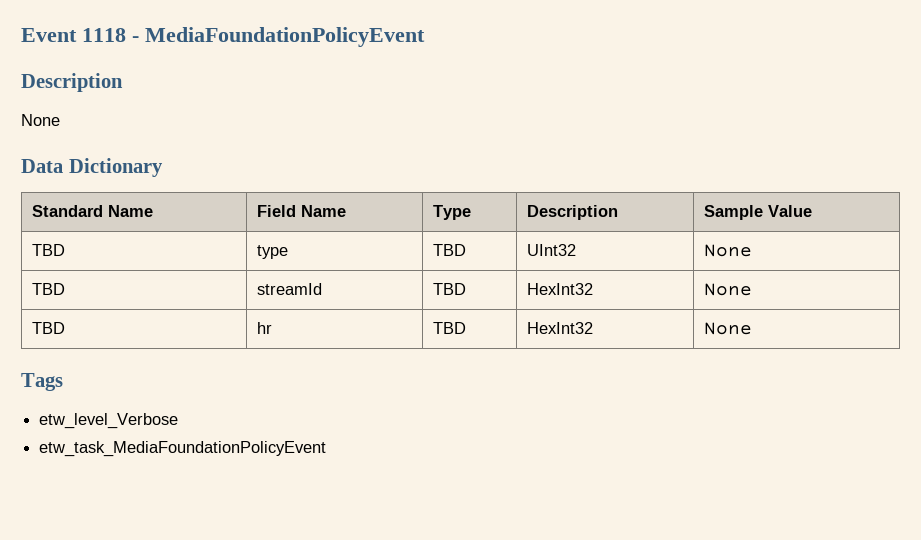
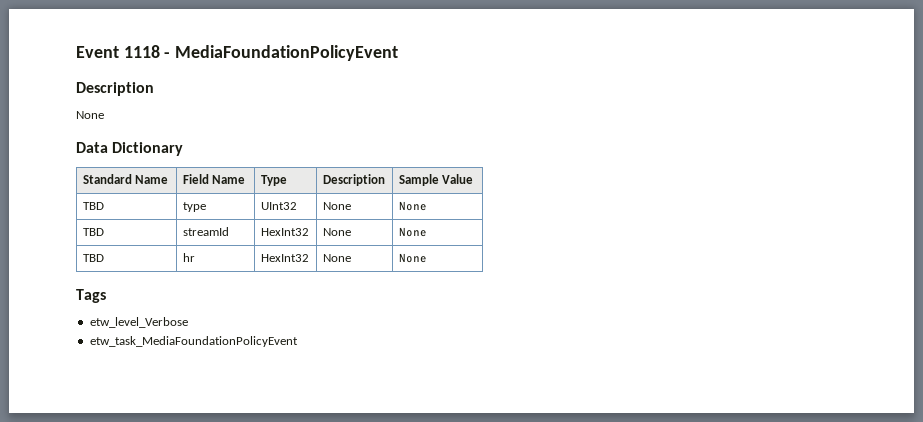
[432,244,466,256] [526,244,576,256] TBD | UInt32 -> [260,202,297,210] [322,202,351,210] UInt32 | None
[432,283,466,295] [526,283,593,295] TBD | HexInt32 -> [260,228,309,236] [322,228,351,236] HexInt32 | None
[432,322,466,334] [526,322,593,334] TBD | HexInt32 -> [260,254,309,262] [322,254,351,262] HexInt32 | None

